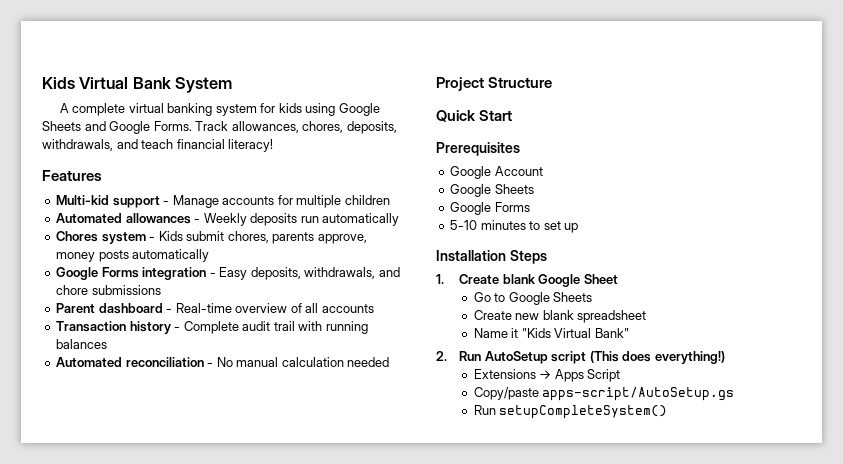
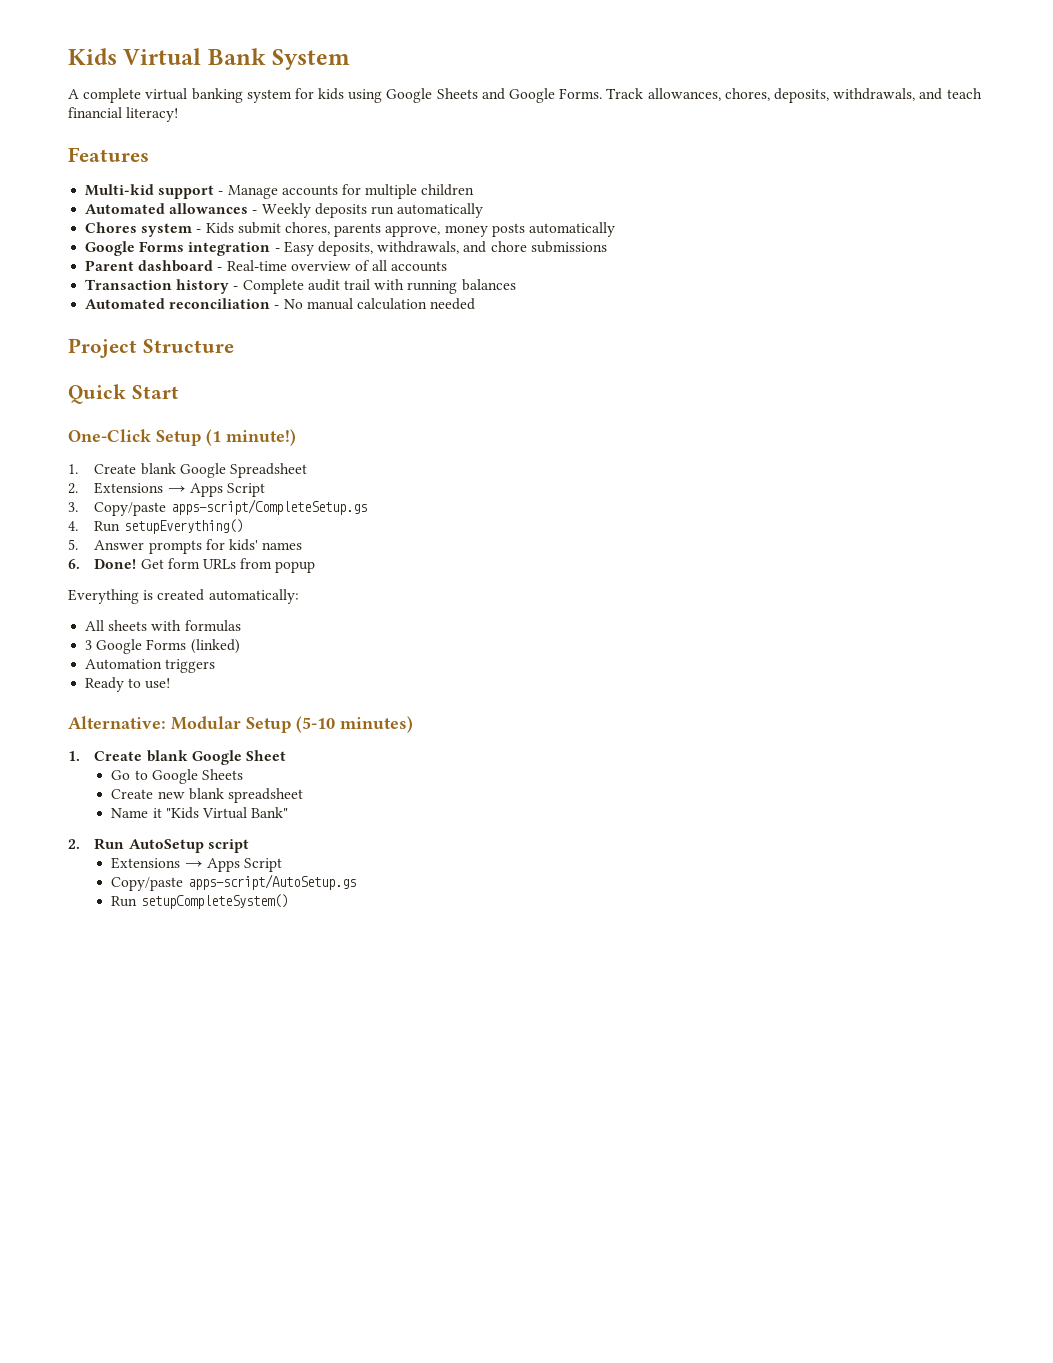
[436,142,520,156] [450,166,543,179] [450,184,534,197] [450,202,530,215] [450,220,579,233] [436,250,547,264] Prerequisites // Google Account // Google Sheets // Google Forms // 5-10 minutes to set up // Installation Steps -> [68,429,296,446] [68,463,307,478] [68,482,265,497] [68,499,367,516] [68,519,243,534] [68,539,303,554] [68,558,316,573] [68,589,299,604] [85,620,241,632] [85,639,240,654] [85,659,216,673] [85,677,171,692] [68,716,413,733] One-Click Setup (1 minute!) // 1. Create blank Google Spreadsheet // 2. Extensions → Apps Script // 3. Copy/paste apps-script/CompleteSetup.gs // 4. Run setupEverything() // 5. Answer prompts for kids' names // 6. Done! Get form URLs from popup // Everything is created automatically: // All sheets with formulas // 3 Google Forms (linked) // Automation triggers // Ready to use! // Alternative: Modular Setup (5-10 minutes)
[589,351,725,364] (This does everything!) -> (249, 846) none

